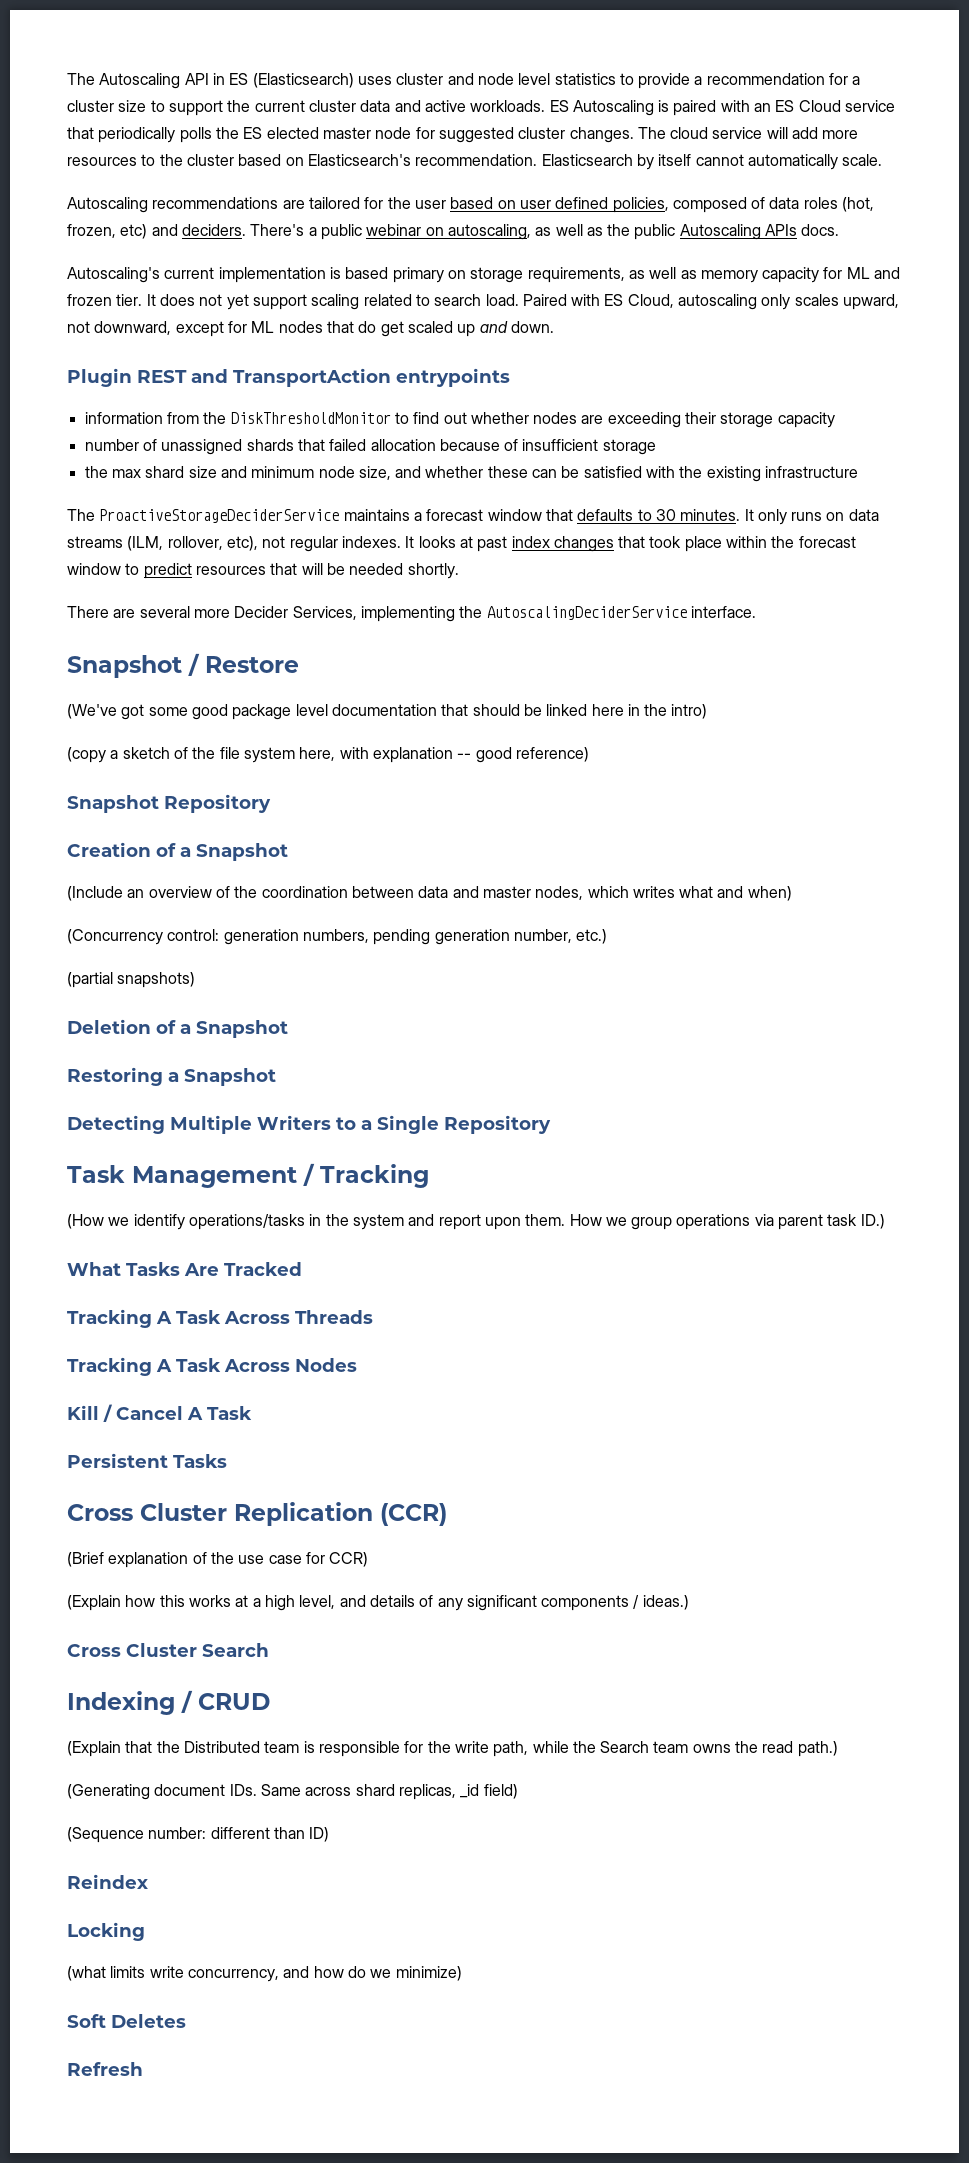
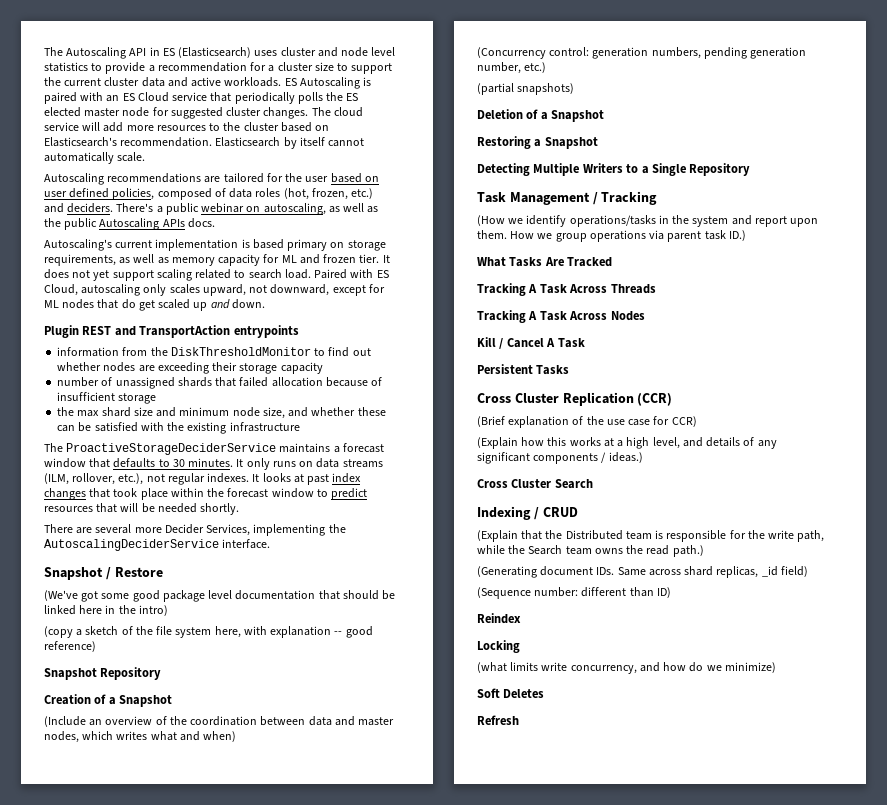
[120,224,148,239] etc) -> [351,188,374,199] etc.)
[226,536,258,551] etc), -> [118,473,144,485] etc.),

